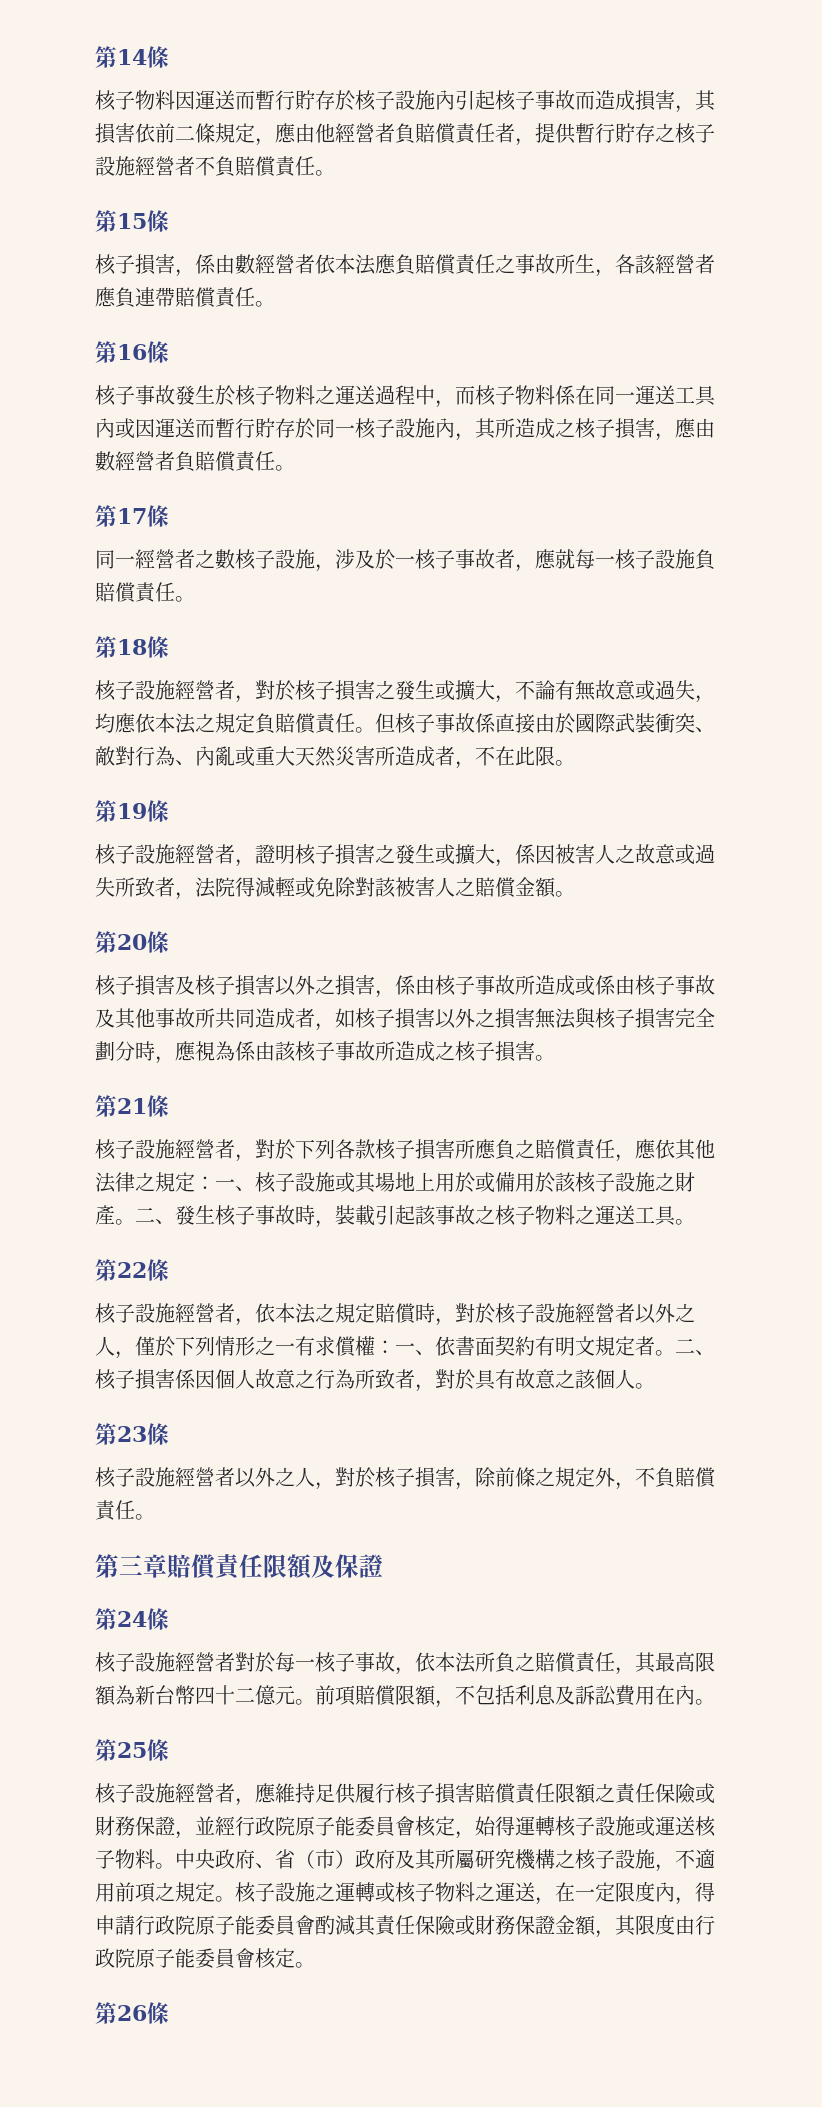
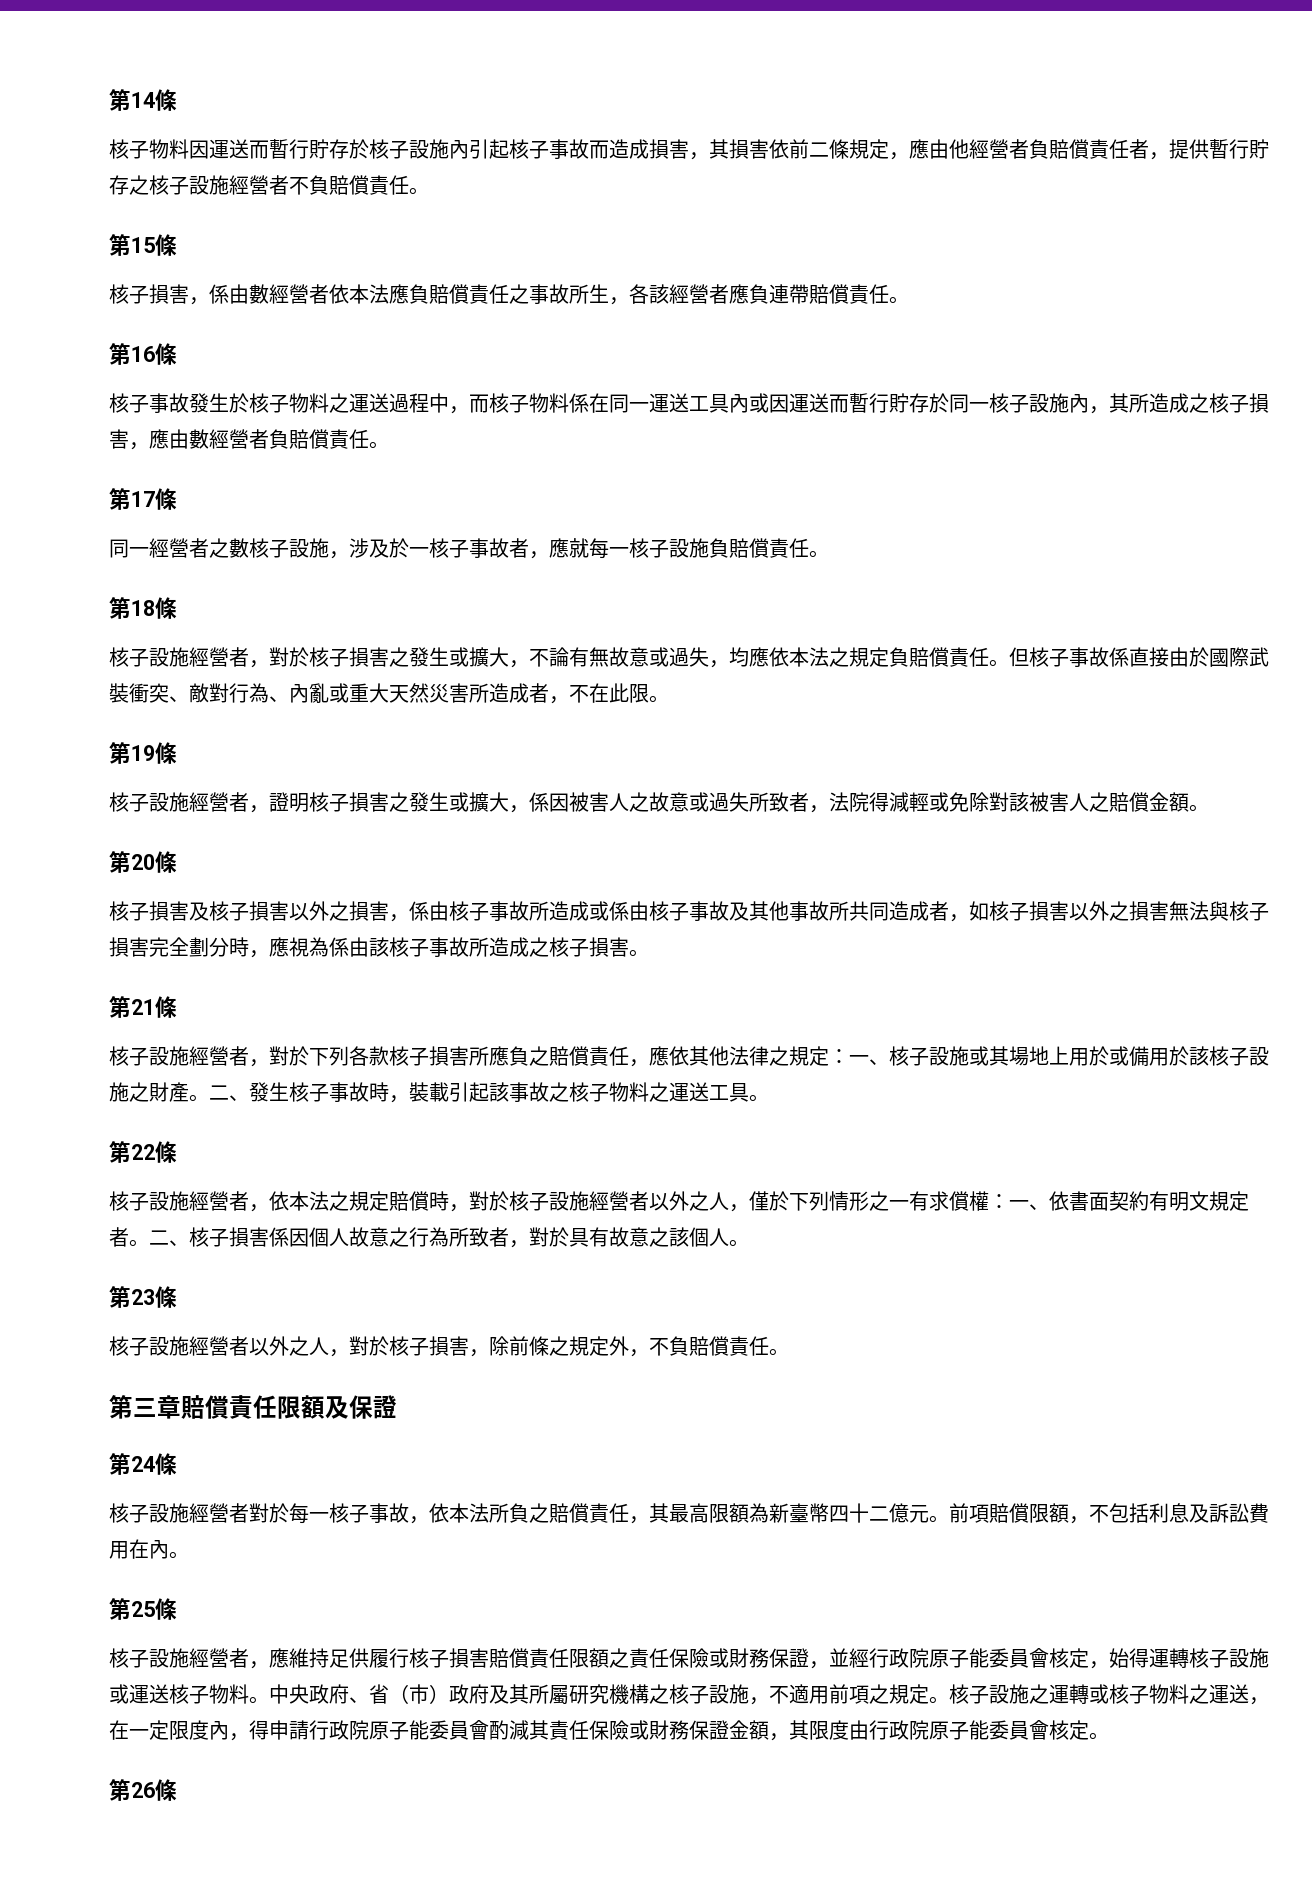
[155,1685,175,1705] 台 -> [789,1503,809,1523] 臺

